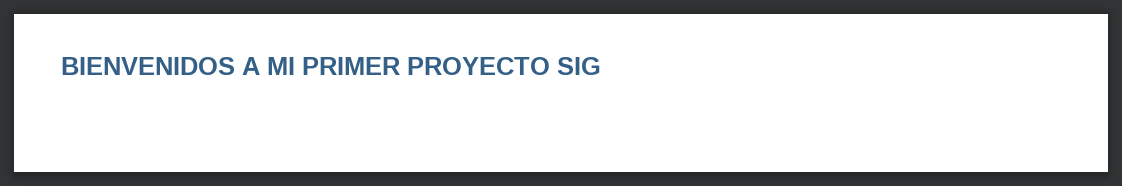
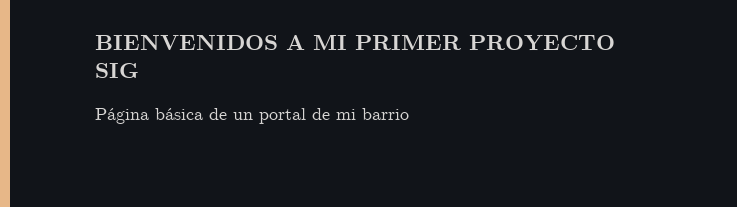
(601, 66) none -> [95,108,409,124] // Página básica de un portal de mi barrio

